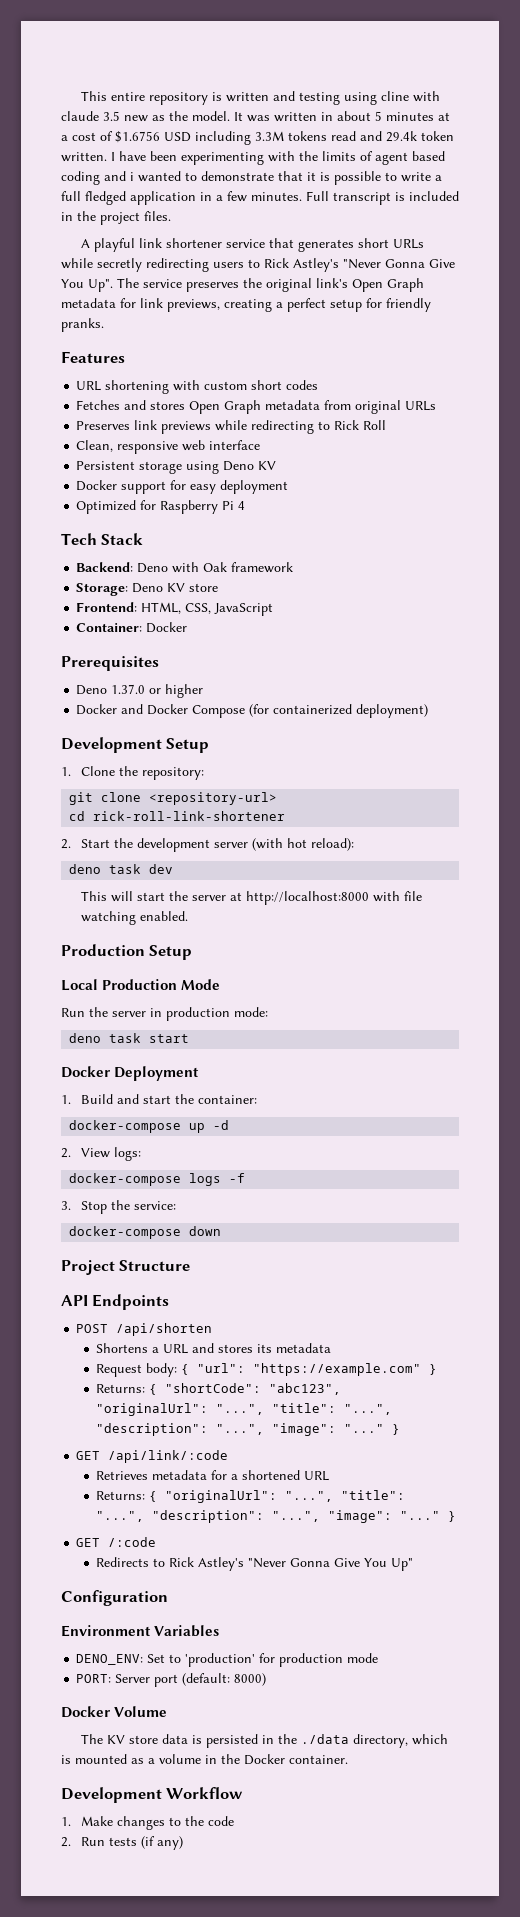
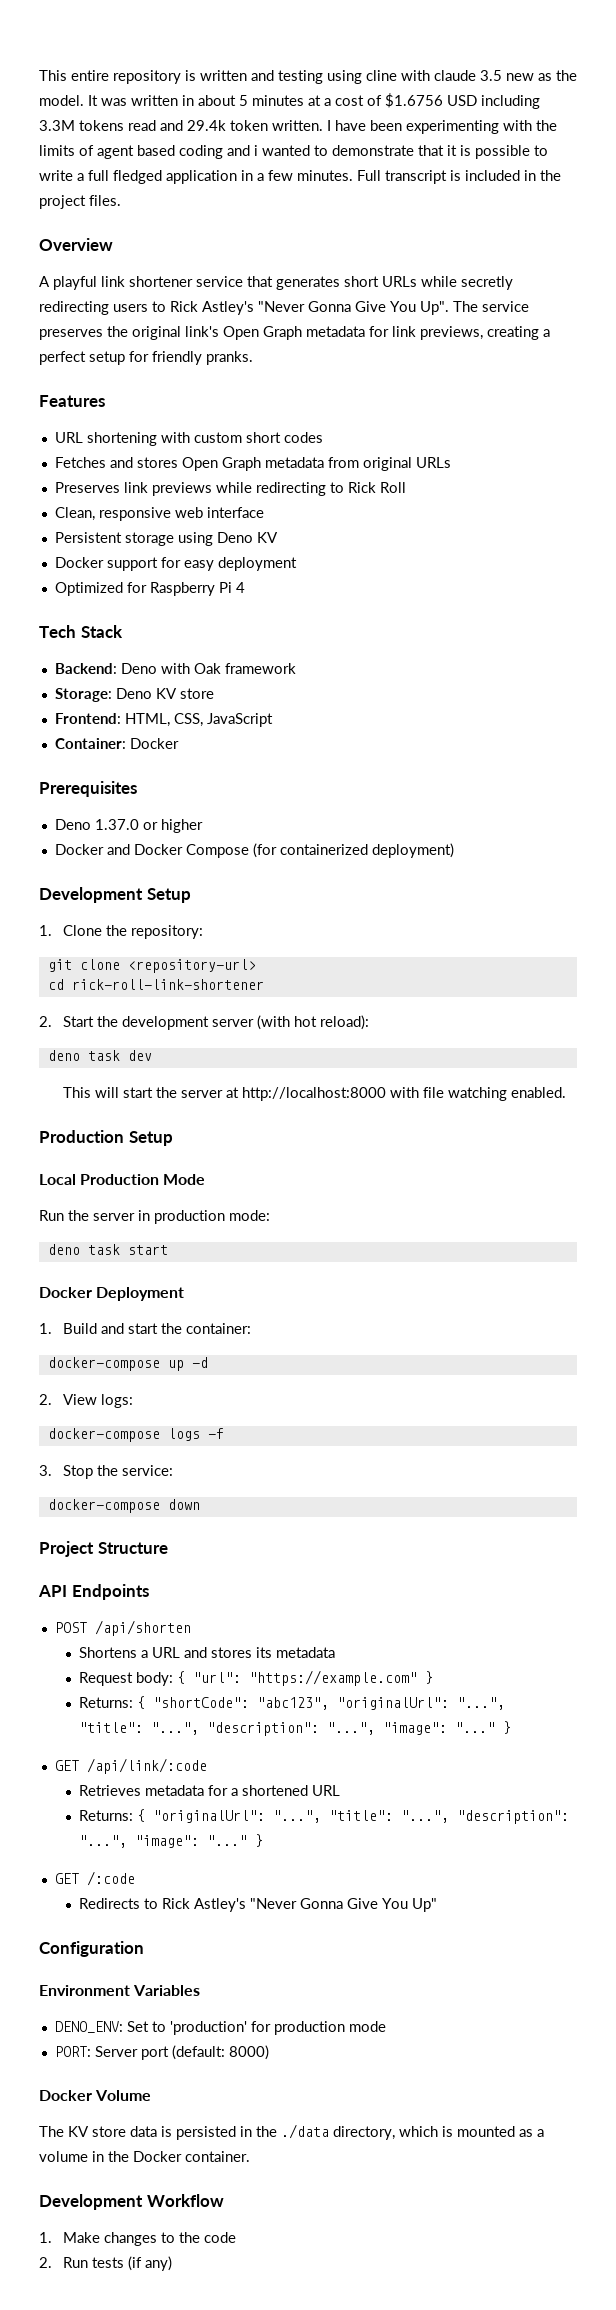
(171, 216) none -> [39,238,113,251] // Overview

